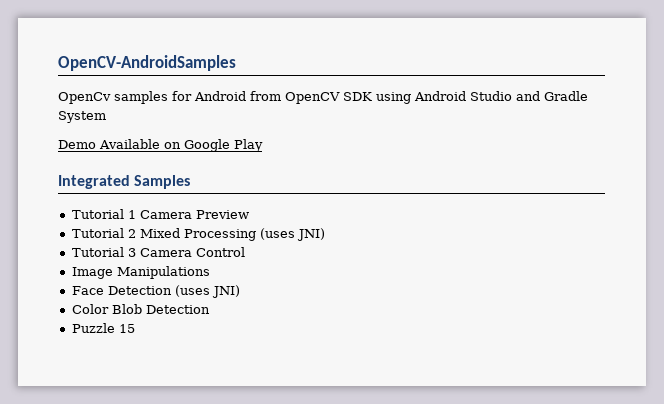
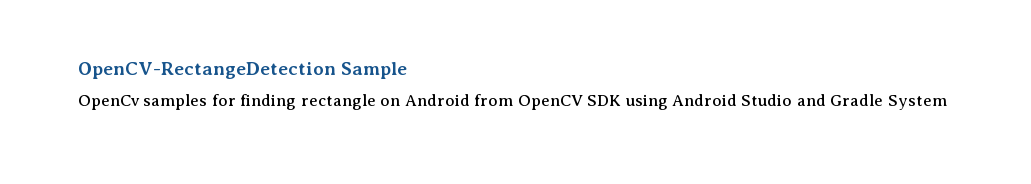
[58,55,236,71] OpenCV-AndroidSamples -> [78,62,408,79] OpenCV-RectangeDetection Sample
(192, 96) none -> [240,94,401,110] finding rectangle on
[58,139,263,152] [58,175,191,189] [71,209,249,219] [71,228,325,241] [71,247,245,257] [71,266,210,279] [71,285,240,298] [71,304,210,314] [71,323,135,333] // Demo Available on Google Play // Integrated Samples // Tutorial 1 Camera Preview // Tutorial 2 Mixed Processing (uses JNI) // Tutorial 3 Camera Control // Image Manipulations // Face Detection (uses JNI) // Color Blob Detection // Puzzle 15 -> (947, 102) none

